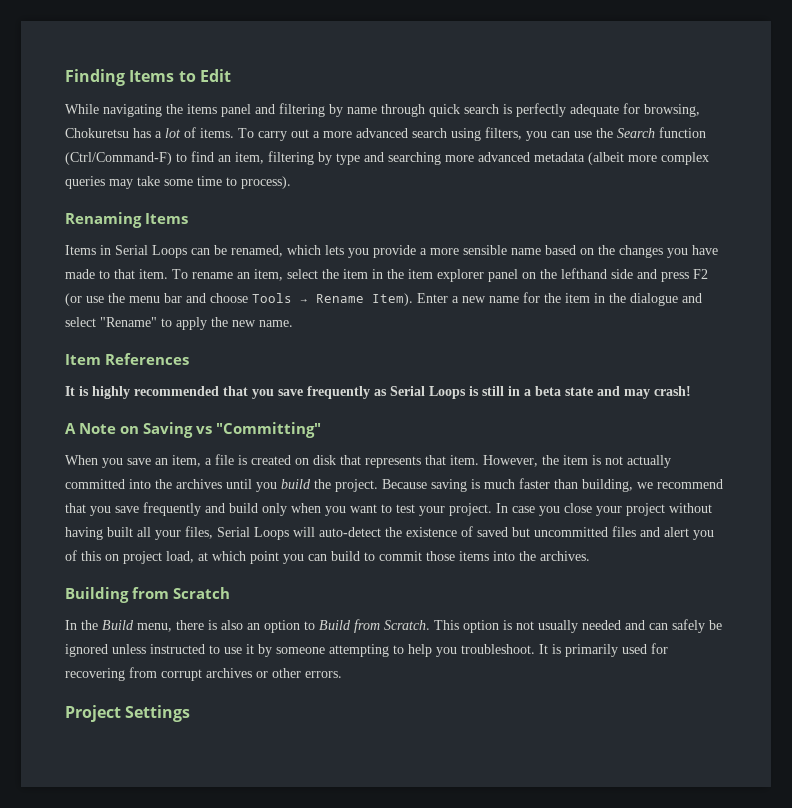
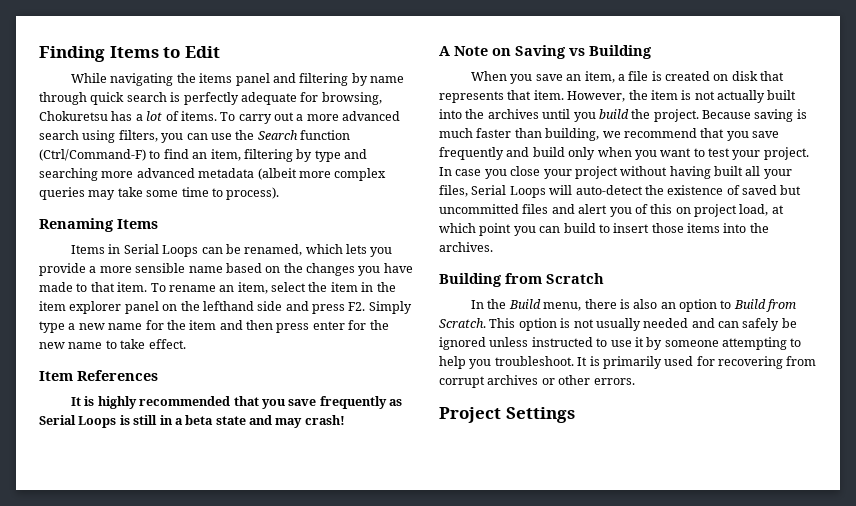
[693,269,708,279] [65,293,448,306] F2 (or use the menu bar and choose Tools → Rename Item). Enter -> [348,301,412,314] [39,321,65,333] F2. Simply type
[594,293,702,306] [65,317,293,330] in the dialogue and select "Rename" to apply the new name. -> [219,320,389,333] [39,339,186,349] and then press enter for the new name to take effect.
[216,422,321,438] "Committing" -> [589,45,652,59] Building
[65,479,125,489] committed -> [767,90,797,100] built
[379,551,422,561] commit -> [613,223,650,233] insert

